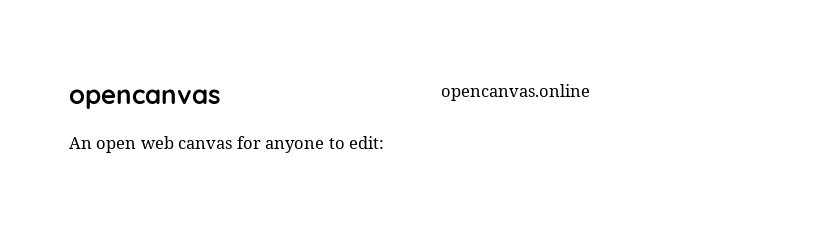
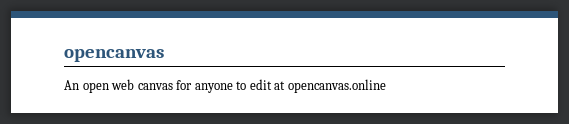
[349,136,385,149] edit: -> [249,79,286,90] edit at

